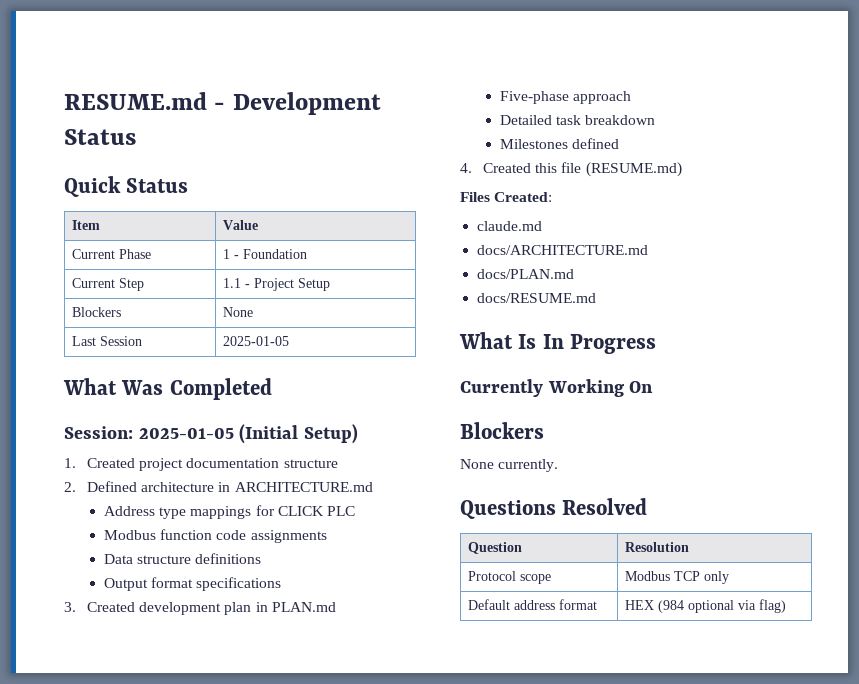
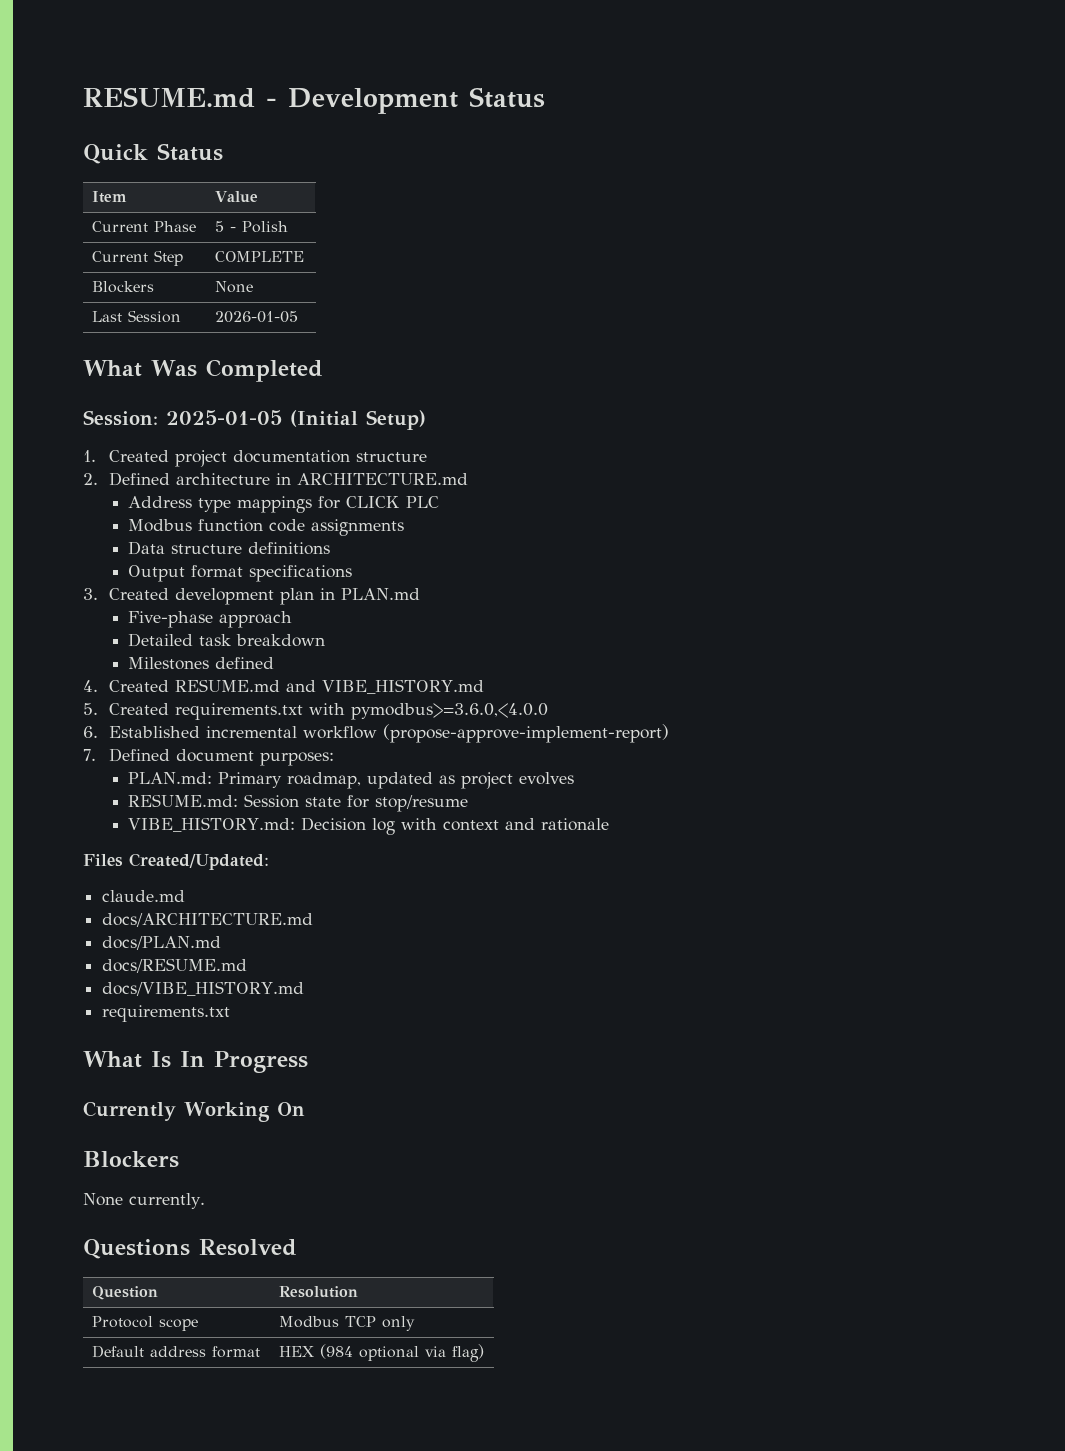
[222,249,307,259] 1 - Foundation -> [215,221,289,233] 5 - Polish
[222,278,330,291] 1.1 - Project Setup -> [215,251,305,262] COMPLETE
[222,336,289,346] 2025-01-05 -> [215,311,299,323] 2026-01-05
[535,162,682,177] this file (RESUME.md) -> [175,679,485,694] [83,703,549,720] [83,724,670,743] [83,748,335,766] [128,772,575,789] [128,794,469,812] [128,817,610,835] RESUME.md and VIBE_HISTORY.md // 5. Created requirements.txt with pymodbus>=3.6.0,<4.0.0 // 6. Established incremental workflow (propose-approve-implement-report) // 7. Defined document purposes: // PLAN.md: Primary roadmap, updated as project evolves // RESUME.md: Session state for stop/resume // VIBE_HISTORY.md: Decision log with context and rationale
[494,192,553,202] Created: -> [129,853,269,870] Created/Updated:
(597, 298) none -> [102,981,305,996] [102,1005,231,1022] // docs/VIBE_HISTORY.md // requirements.txt

